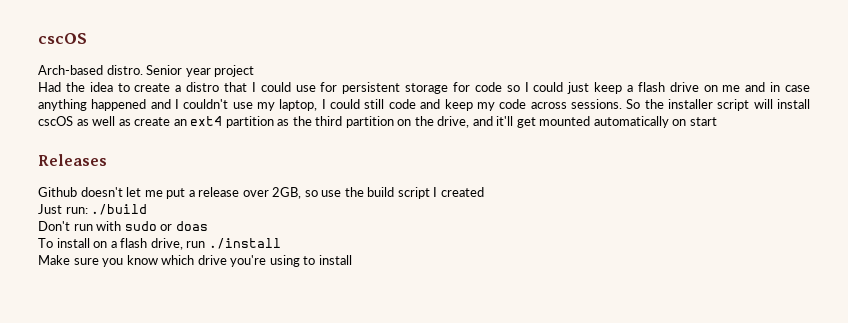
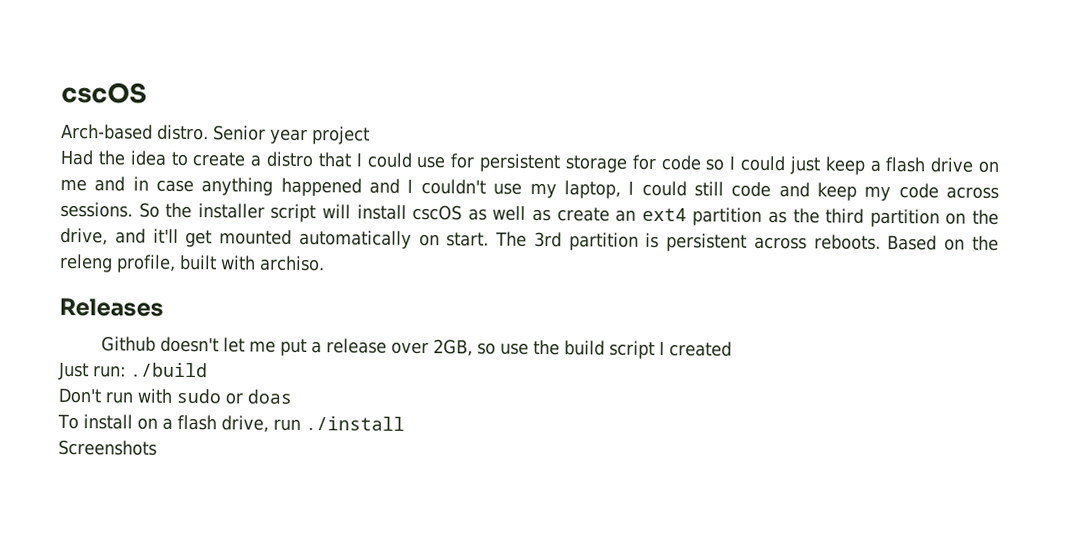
[689,117,717,126] start -> [446,231,999,252] [59,253,325,273] start. The 3rd partition is persistent across reboots. Based on the releng profile, built with archiso.
[38,255,352,267] Make sure you know which drive you're using to install -> [58,439,157,456] Screenshots

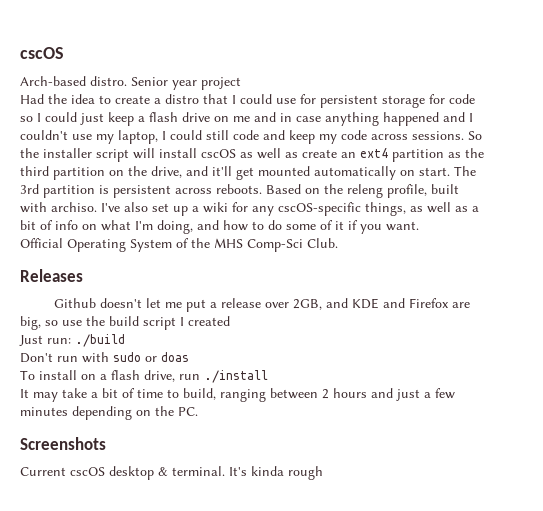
(325, 263) none -> [101,202,479,216] [20,220,419,234] [20,238,338,252] I've also set up a wiki for any cscOS-specific things, as well as a bit of info on what I'm doing, and how to do some of it if you want. // Official Operating System of the MHS Comp-Sci Club.
(473, 348) none -> [325,298,470,309] [20,316,41,330] and KDE and Firefox are big,
[58,439,157,456] Screenshots -> [20,388,455,402] [20,406,198,420] [20,437,106,450] [20,466,323,480] It may take a bit of time to build, ranging between 2 hours and just a few minutes depending on the PC. // Screenshots // Current cscOS desktop & terminal. It's kinda rough

